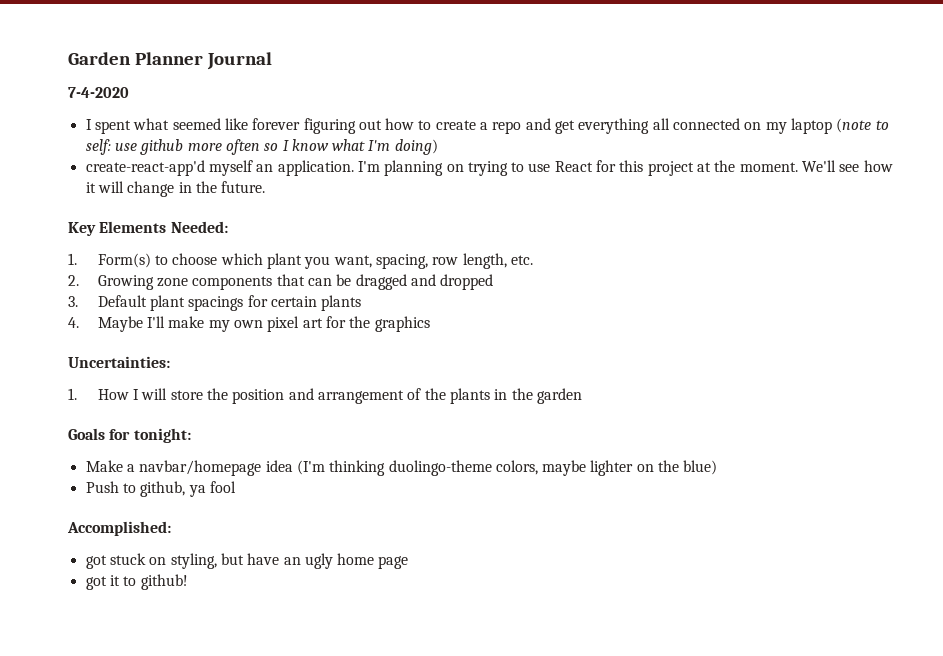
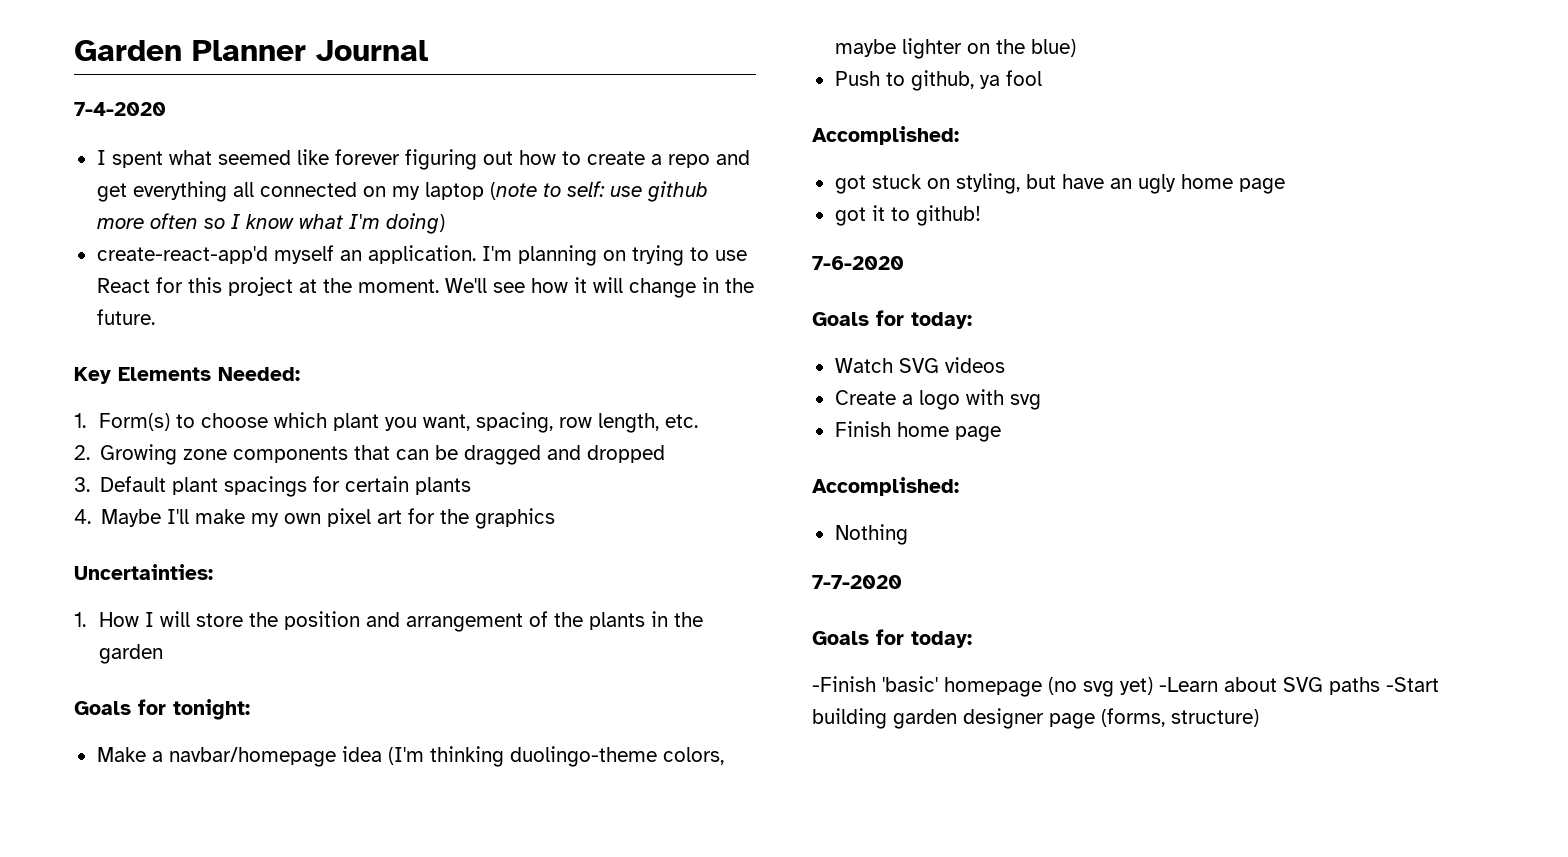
(188, 582) none -> [812,256,904,270] [812,310,972,329] [834,357,1005,373] [834,389,1041,410] [834,421,1001,442] [812,477,959,496] [834,524,908,545] [812,575,902,589] [812,629,972,648] [812,676,1439,697] [812,708,1259,729] // 7-6-2020 // Goals for today: // Watch SVG videos // Create a logo with svg // Finish home page // Accomplished: // Nothing // 7-7-2020 // Goals for today: // -Finish 'basic' homepage (no svg yet) -Learn about SVG paths -Start building garden designer page (forms, structure)

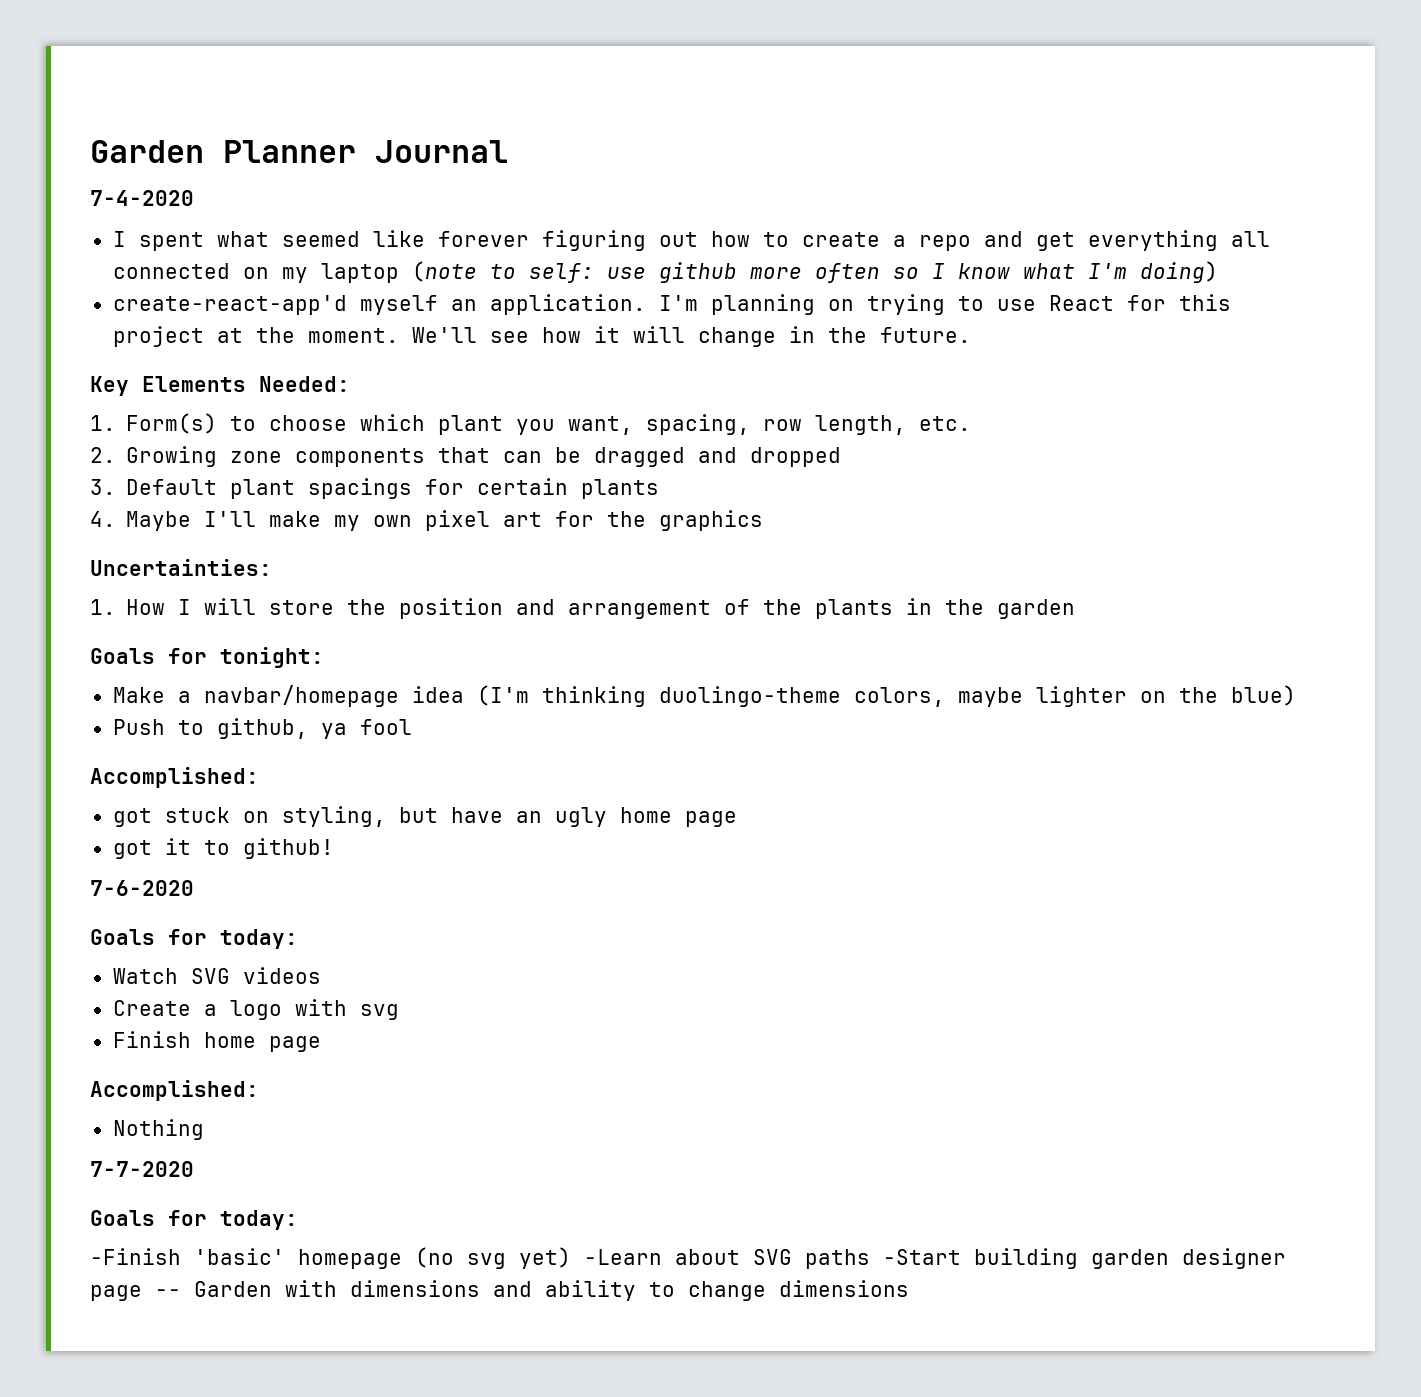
[1101,708,1259,727] (forms, structure) -> [155,1280,909,1301] -- Garden with dimensions and ability to change dimensions

